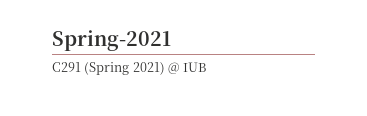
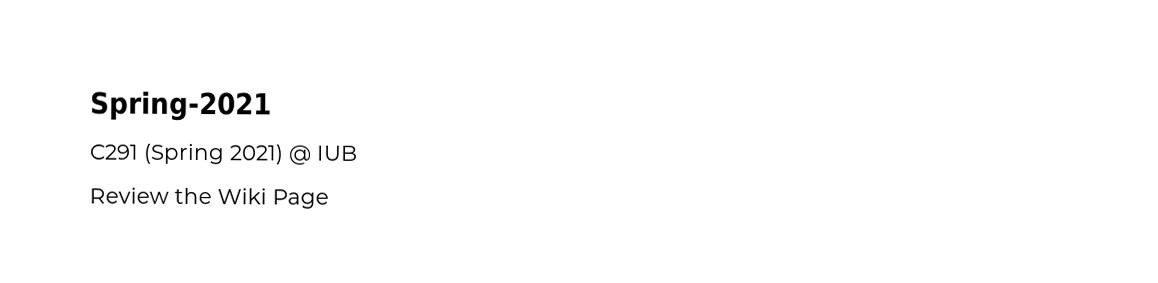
(206, 67) none -> [89,187,329,209] // Review the Wiki Page

